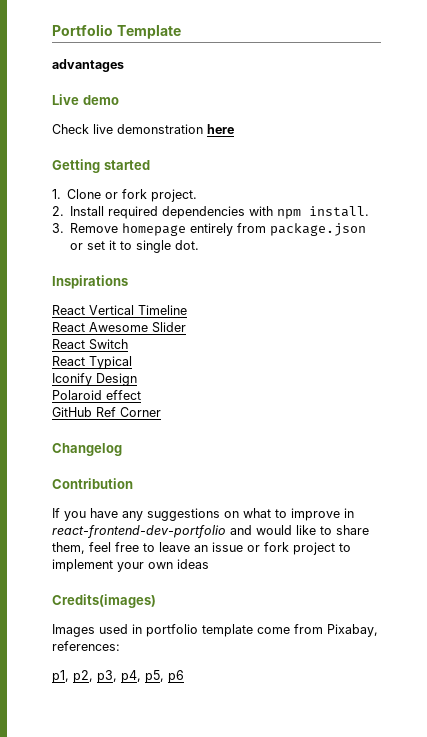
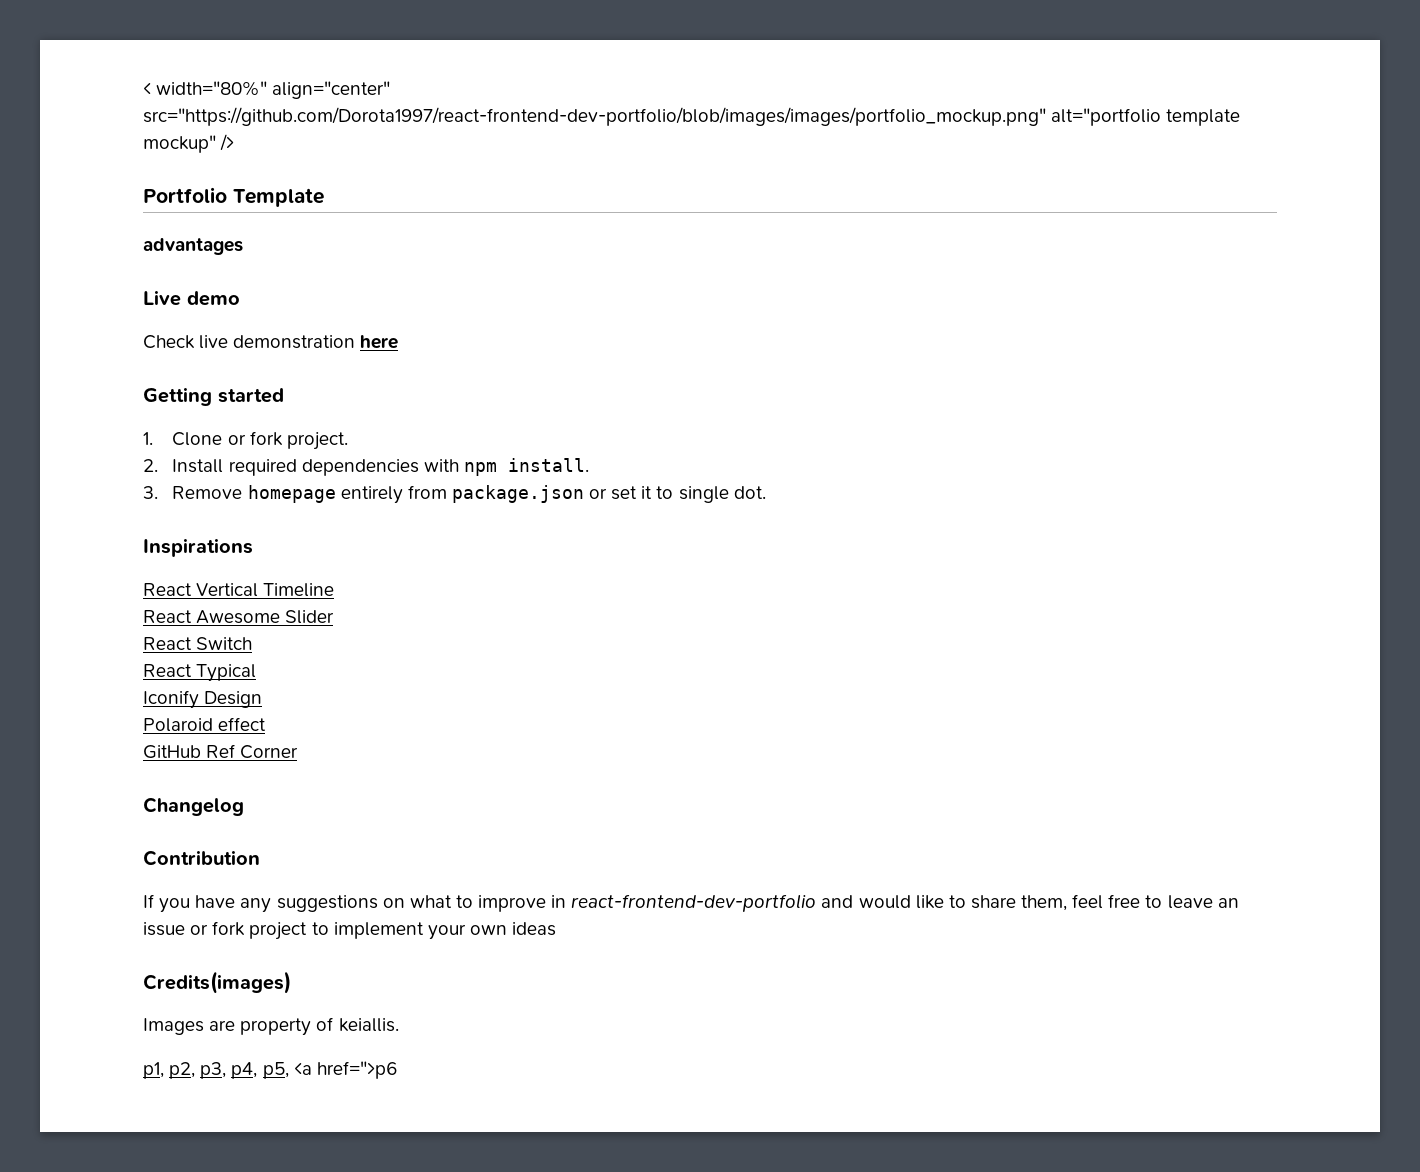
(52, 30) none -> [143,81,391,99] [143,107,1241,126] [143,134,235,153] < width="80%" align="center" src="https://github.com/Dorota1997/react-frontend-dev-portfolio/blob/images/images/portfolio_mockup.png" alt="portfolio template mockup" /> //
[99,624,378,637] [52,641,120,651] used in portfolio template come from Pixabay, references: -> [209,1017,399,1036] are property of keiallis.
[168,670,184,683] p6 -> [293,1061,397,1079] <a href=">p6

